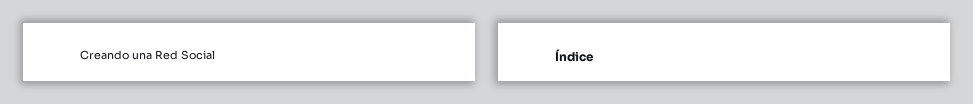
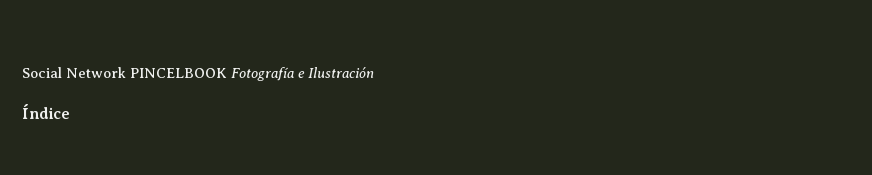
[80,50,215,60] Creando una Red Social -> [22,67,374,81] Social Network PINCELBOOK Fotografía e Ilustración

